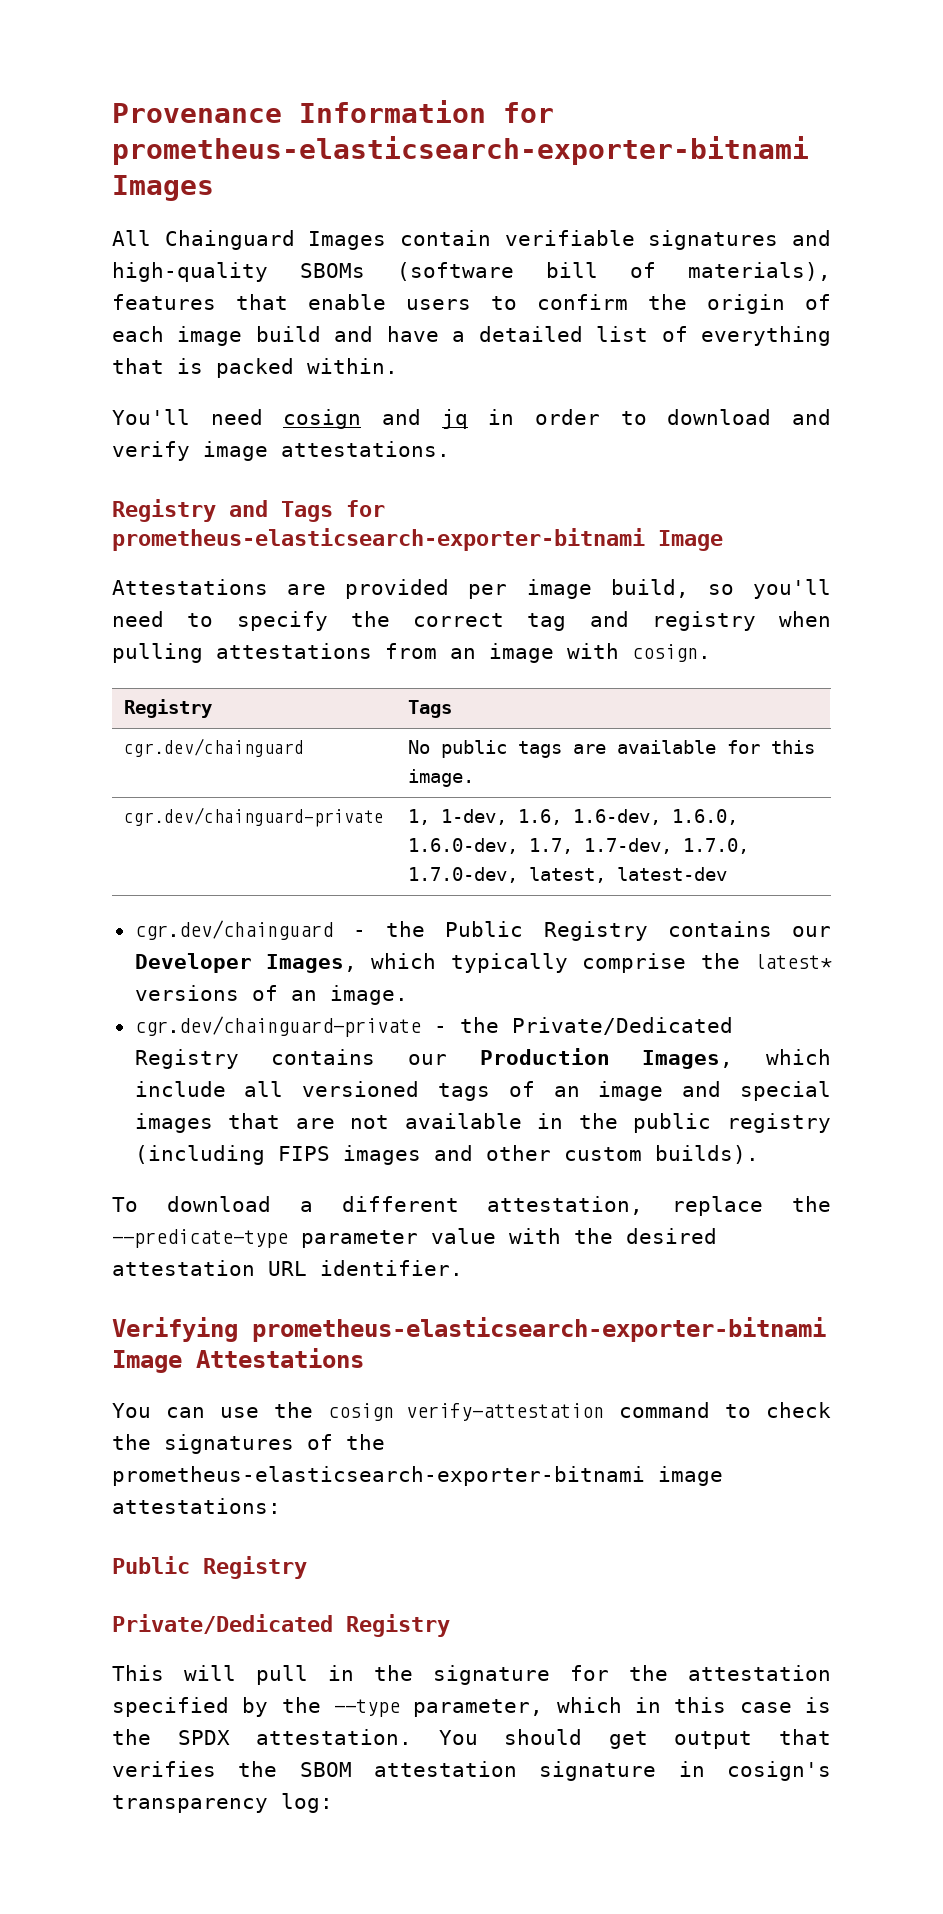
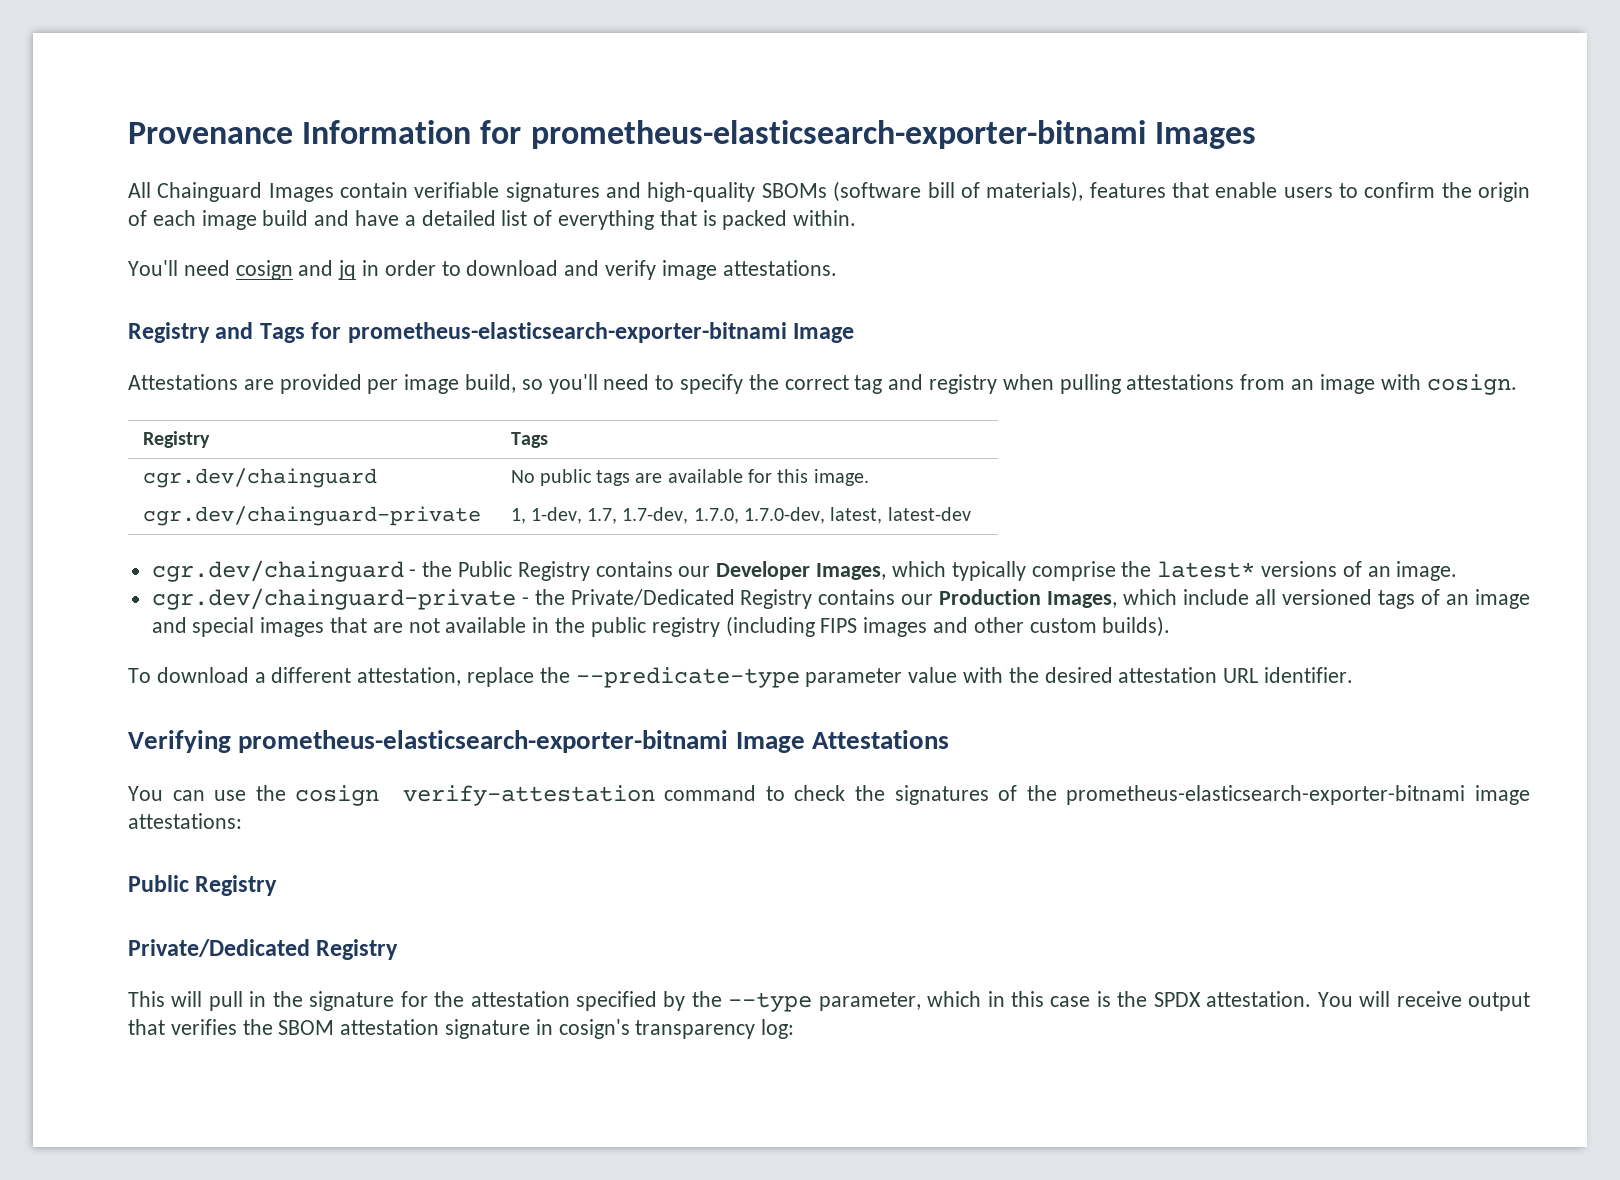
[517,809,738,825] [407,838,518,854] 1.6, 1.6-dev, 1.6.0, 1.6.0-dev, -> (582, 515) none
[504,1729,648,1749] should get -> [1359,991,1462,1007] will receive

